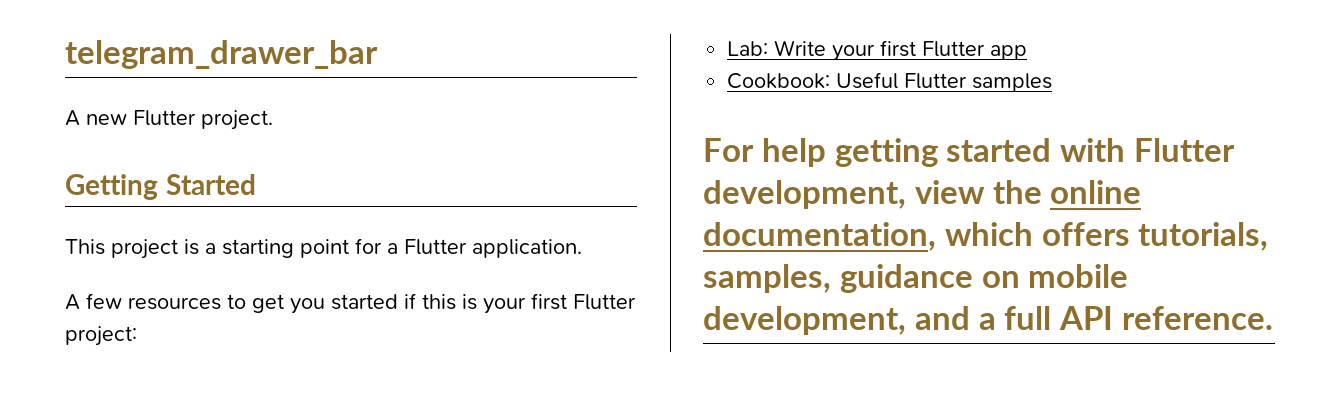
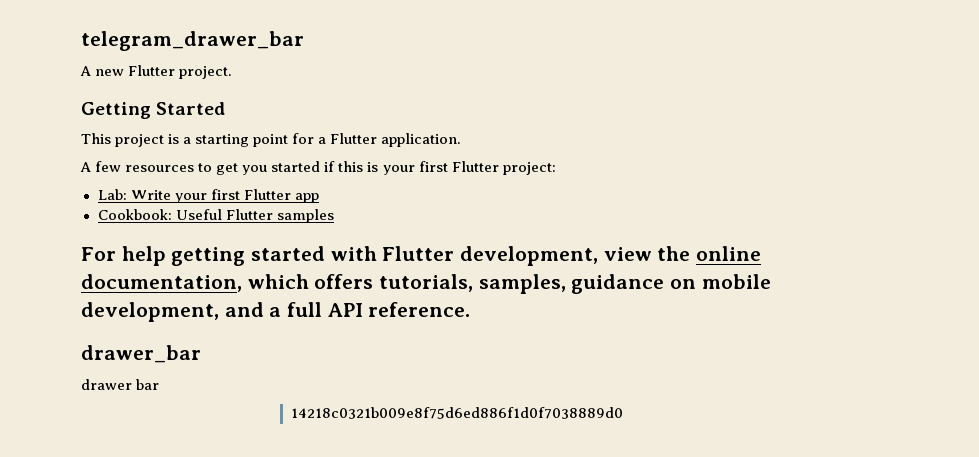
(1273, 318) none -> [81,345,201,363] [81,379,160,390] [290,407,623,419] // drawer_bar // drawer bar // 14218c0321b009e8f75d6ed886f1d0f7038889d0

